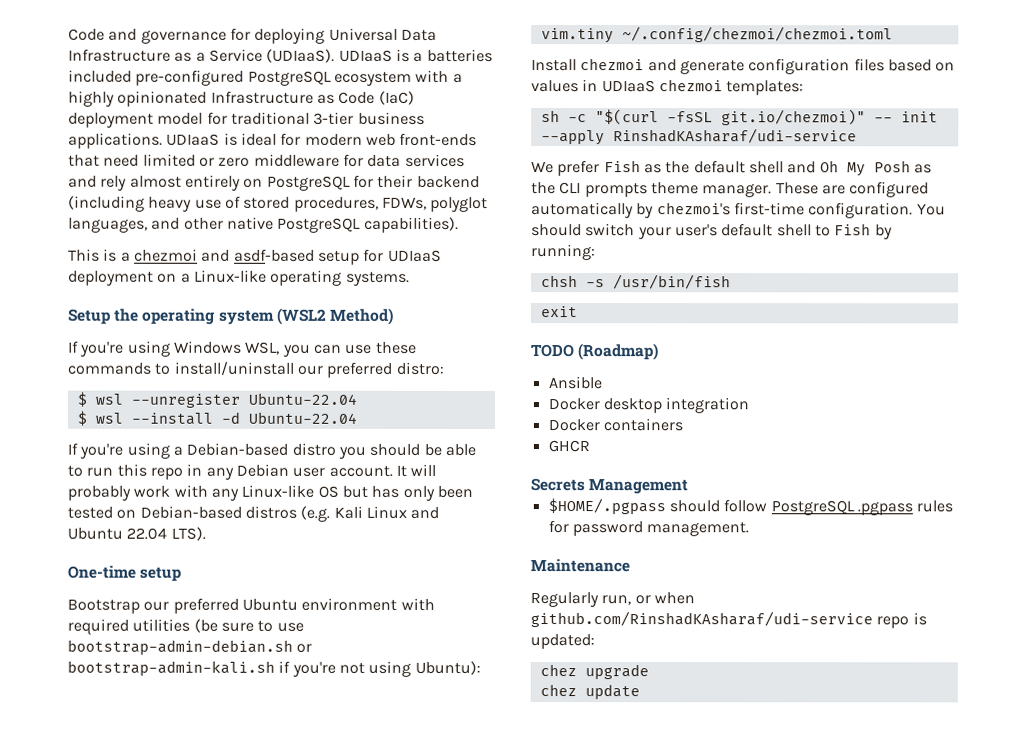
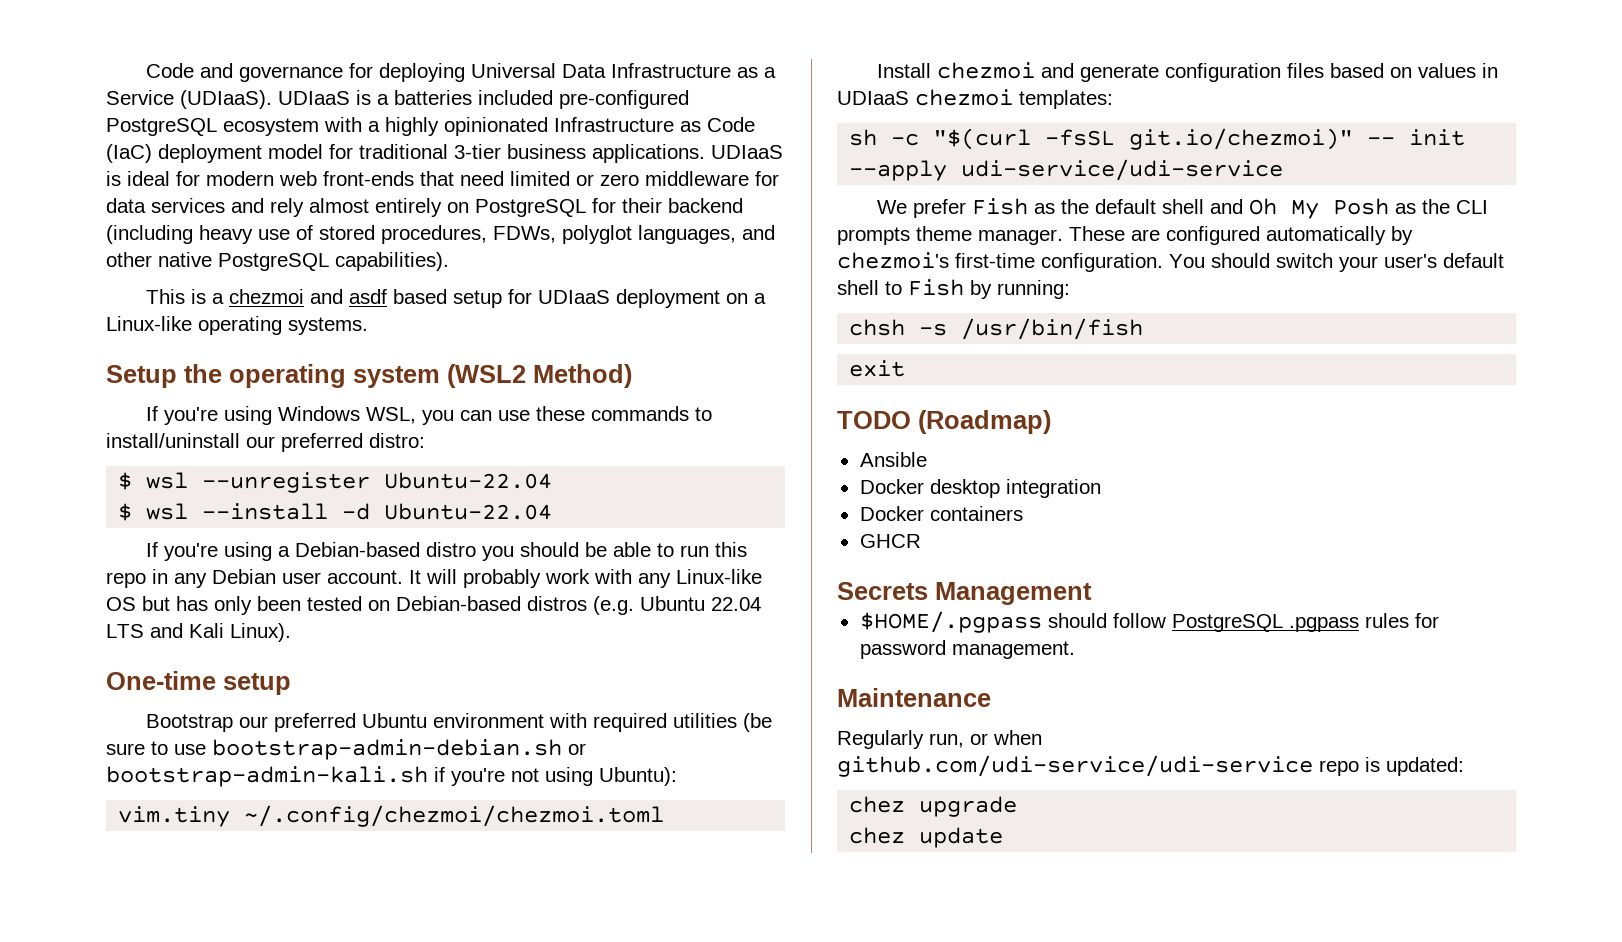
[233,248,315,262] asdf-based -> [348,289,447,304] asdf based
[333,505,440,519] [67,526,206,541] Kali Linux and Ubuntu 22.04 LTS). -> [640,596,761,611] [106,623,291,642] Ubuntu 22.04 LTS and Kali Linux).
[612,128,857,144] RinshadKAsharaf/udi-service -> [961,159,1284,181] udi-service/udi-service
[530,611,873,628] github.com/RinshadKAsharaf/udi-service -> [837,755,1313,777] github.com/udi-service/udi-service

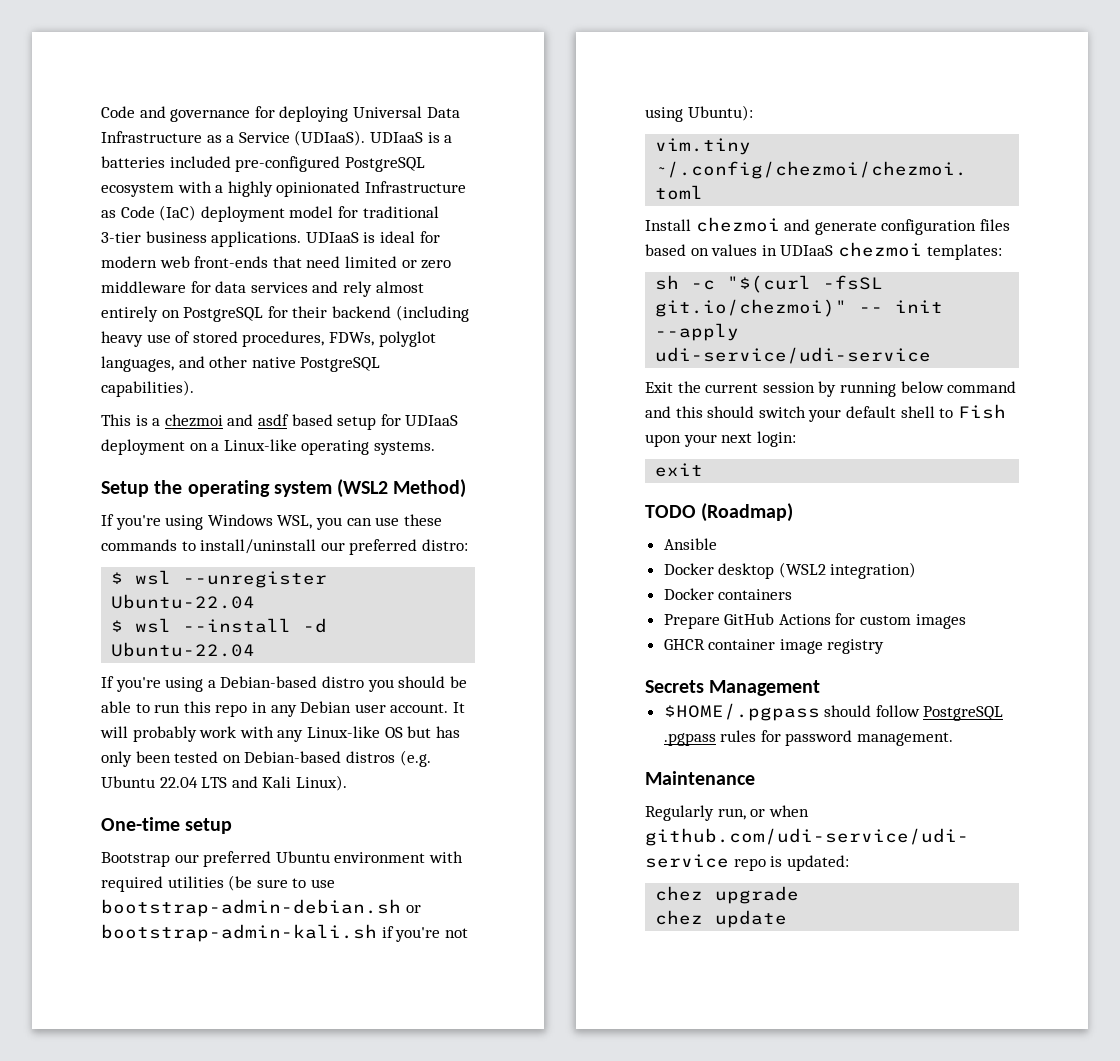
[876,198,1488,219] [837,226,1413,245] [837,252,1205,272] We prefer Fish as the default shell and Oh My Posh as the CLI prompts theme manager. These are configured automatically by chezmoi's first-time configuration. You -> [645,381,1017,397] [645,406,703,418] Exit the current session by running below command and this
[1384,254,1437,268] user's -> (842, 415) none
[970,280,1070,299] [849,318,1144,340] by running: // chsh -s /usr/bin/fish -> [645,431,796,447] upon your next login:
[1005,479,1101,498] integration -> [778,562,917,579] (WSL2 integration)
[859,534,921,548] GHCR -> [663,613,966,629] [663,639,885,654] Prepare GitHub Actions for custom images // GHCR container image registry

